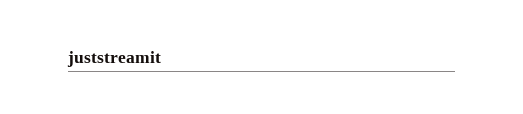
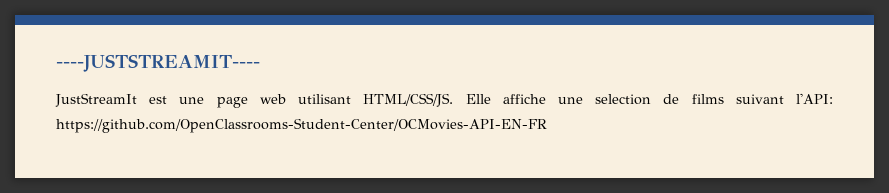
[67,51,161,67] juststreamit -> [56,54,260,72] [55,93,833,108] [56,118,547,133] ----JUSTSTREAMIT---- // JustStreamIt est une page web utilisant HTML/CSS/JS. Elle affiche une selection de films suivant l'API: https://github.com/OpenClassrooms-Student-Center/OCMovies-API-EN-FR

